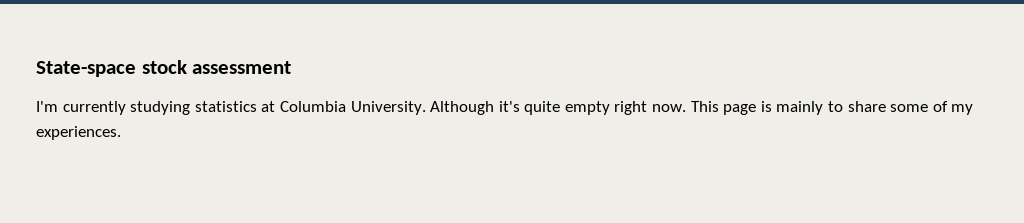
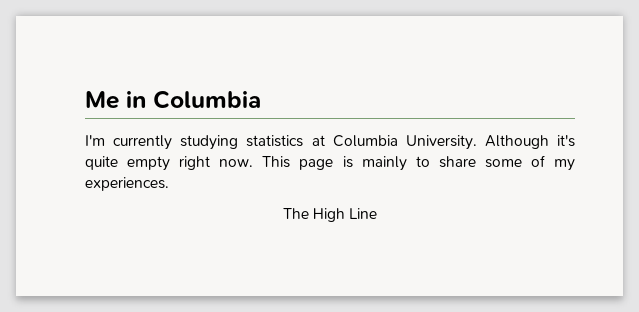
[36,60,292,77] State-space stock assessment -> [85,90,261,109] Me in Columbia
(121, 133) none -> [282,208,378,222] // The High Line

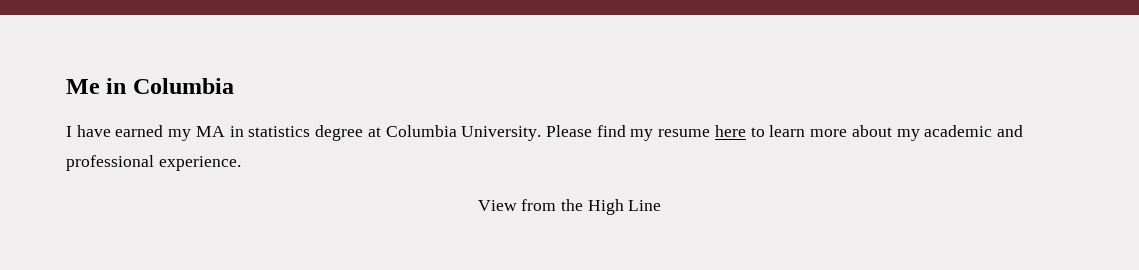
[85,135,575,150] [85,155,575,171] [85,177,169,191] [282,208,309,219] I'm currently studying statistics at Columbia University. Although it's quite empty right now. This page is mainly to share some of my experiences. // The -> [66,125,1023,141] [66,155,241,171] [477,199,583,211] I have earned my MA in statistics degree at Columbia University. Please find my resume here to learn more about my academic and professional experience. // View from the

